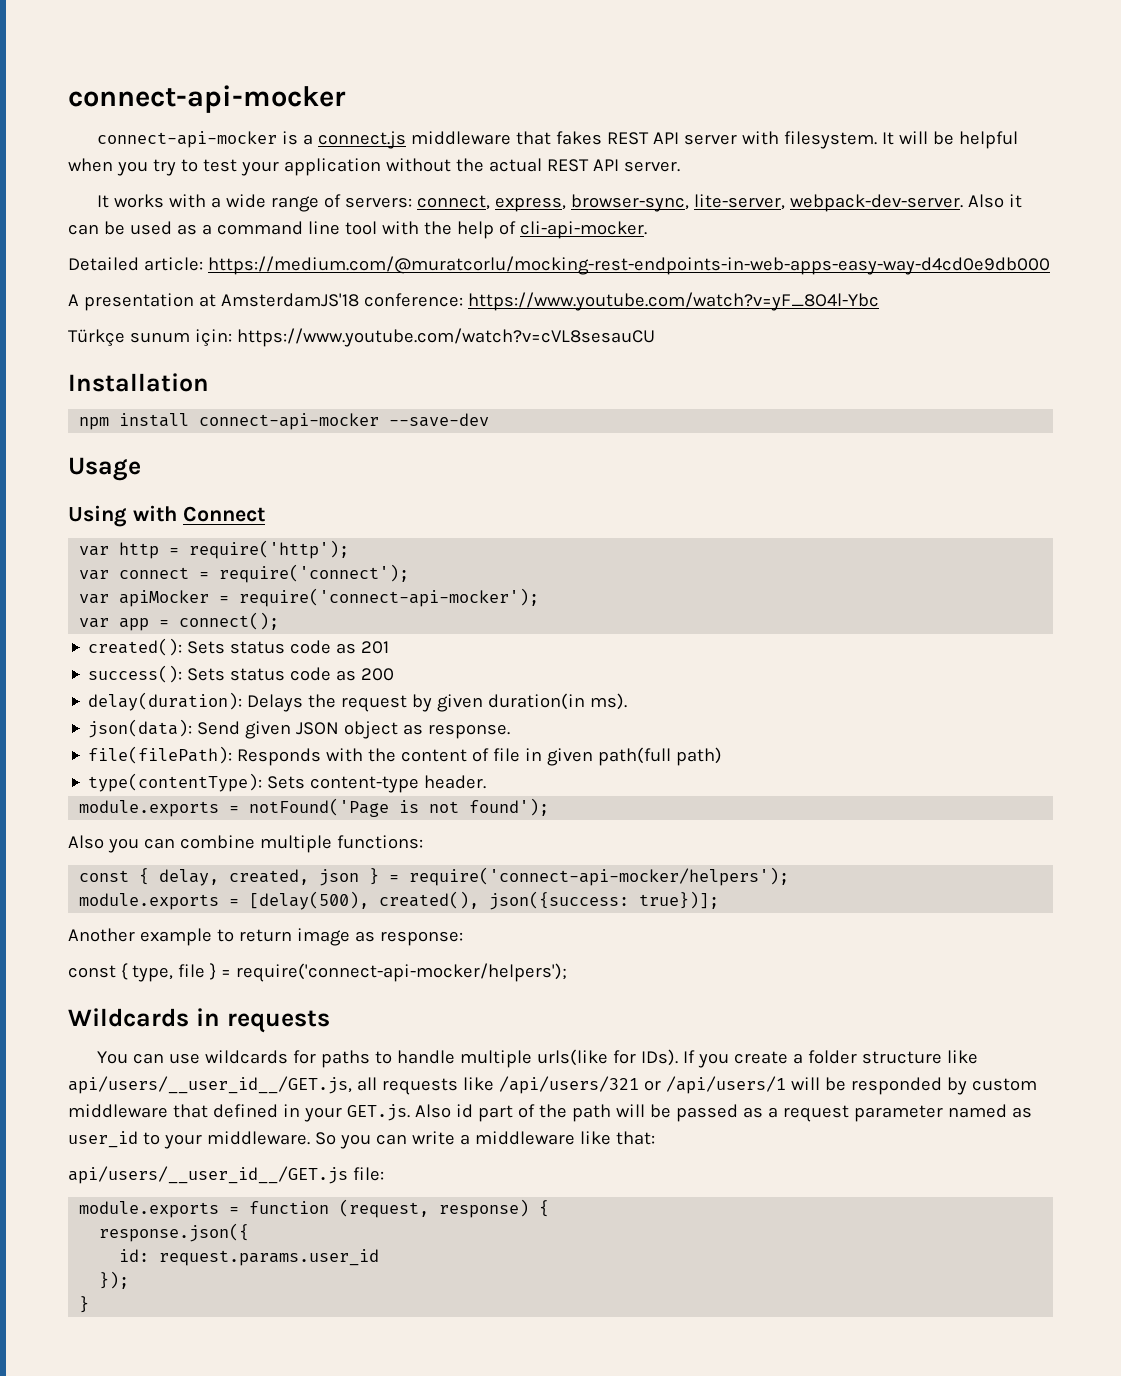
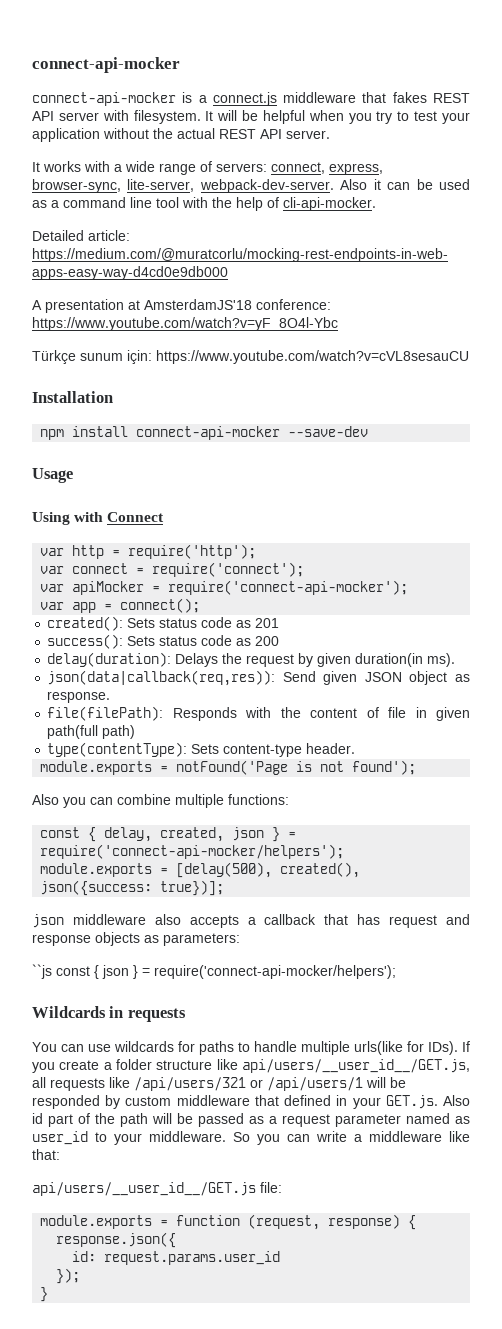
[88,719,193,738] json(data): -> [47,670,276,686] json(data|callback(req,res)):
[68,928,463,946] [68,963,205,982] Another example to return image as response: // const { type, file -> [32,914,471,928] [32,932,240,946] [32,964,129,979] json middleware also accepts a callback that has request and response objects as parameters: // ``js const { json

